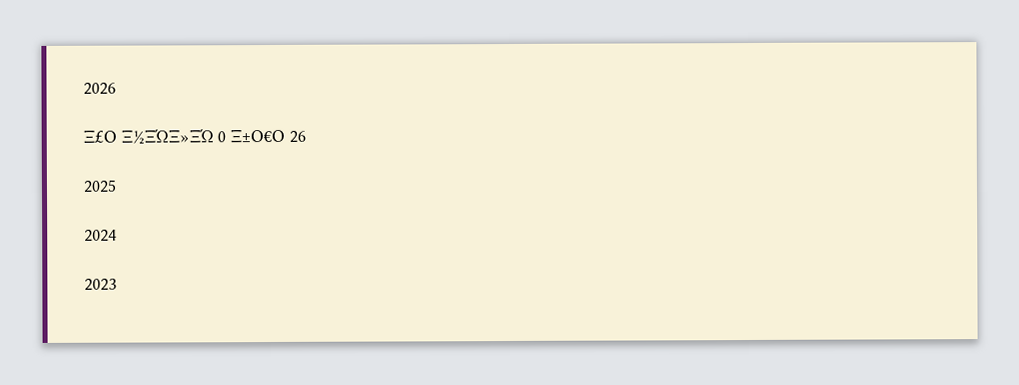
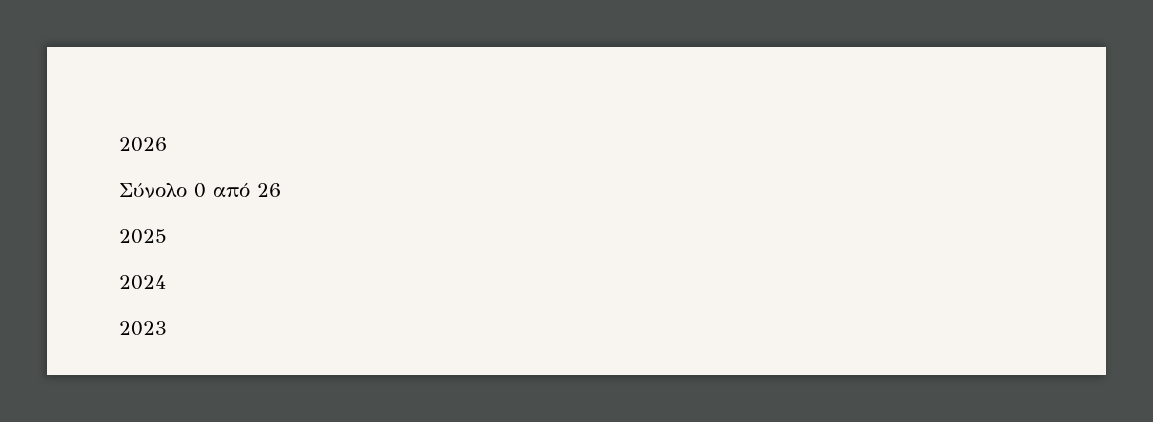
[83,128,286,144] Ξ£Ο Ξ½ΞΏΞ»ΞΏ 0 Ξ±Ο€Ο -> [119,183,250,198] Σύνολο 0 από

